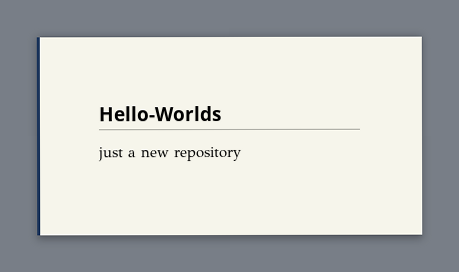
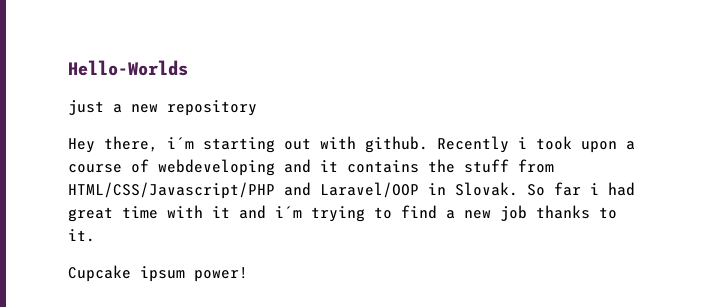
(242, 154) none -> [68,136,635,153] [68,159,554,176] [68,182,635,199] [68,205,617,222] [68,229,95,242] [68,265,248,282] // Hey there, i´m starting out with github. Recently i took upon a course of webdeveloping and it contains the stuff from HTML/CSS/Javascript/PHP and Laravel/OOP in Slovak. So far i had great time with it and i´m trying to find a new job thanks to it. // Cupcake ipsum power!

